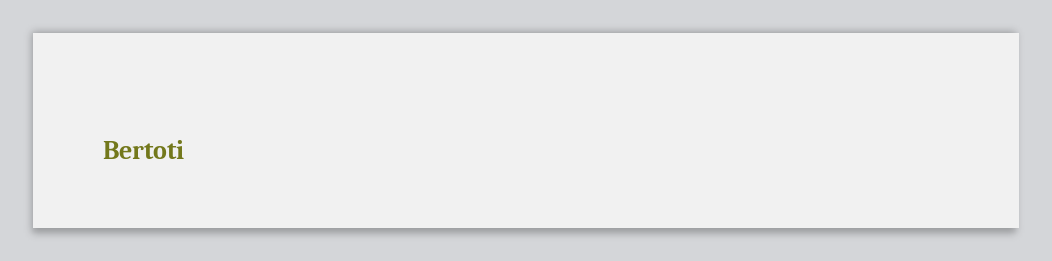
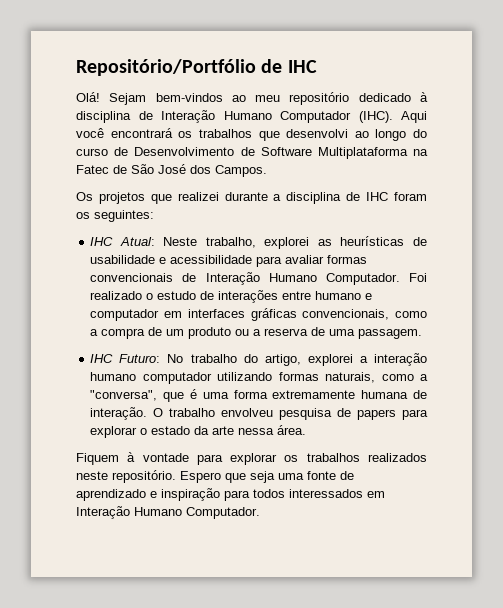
[103,140,184,159] Bertoti -> [76,59,317,76] [76,92,428,105] [76,110,427,123] [76,128,427,141] [76,147,428,159] [76,164,267,177] [76,192,428,204] [76,210,154,222] [90,236,427,249] [90,255,368,267] [90,272,427,285] [90,290,373,303] [90,308,427,321] [90,327,423,339] [90,353,427,366] [90,372,428,384] [90,389,427,402] [90,407,428,420] [90,425,307,438] [76,452,427,465] [76,470,354,483] [76,488,385,501] [76,506,260,519] Repositório/Portfólio de IHC // Olá! Sejam bem-vindos ao meu repositório dedicado à disciplina de Interação Humano Computador (IHC). Aqui você encontrará os trabalhos que desenvolvi ao longo do curso de Desenvolvimento de Software Multiplataforma na Fatec de São José dos Campos. // Os projetos que realizei durante a disciplina de IHC foram os seguintes: // IHC Atual: Neste trabalho, explorei as heurísticas de usabilidade e acessibilidade para avaliar formas convencionais de Interação Humano Computador. Foi realizado o estudo de interações entre humano e computador em interfaces gráficas convencionais, como a compra de um produto ou a reserva de uma passagem. // IHC Futuro: No trabalho do artigo, explorei a interação humano computador utilizando formas naturais, como a "conversa", que é uma forma extremamente humana de interação. O trabalho envolveu pesquisa de papers para explorar o estado da arte nessa área. // Fiquem à vontade para explorar os trabalhos realizados neste repositório. Espero que seja uma fonte de aprendizado e inspiração para todos interessados em Interação Humano Computador.

